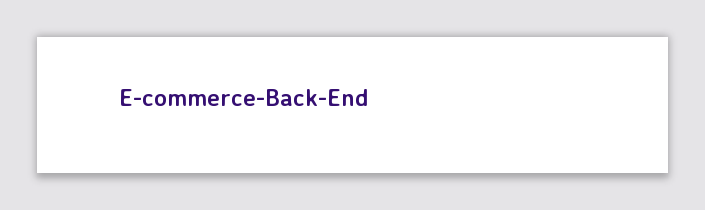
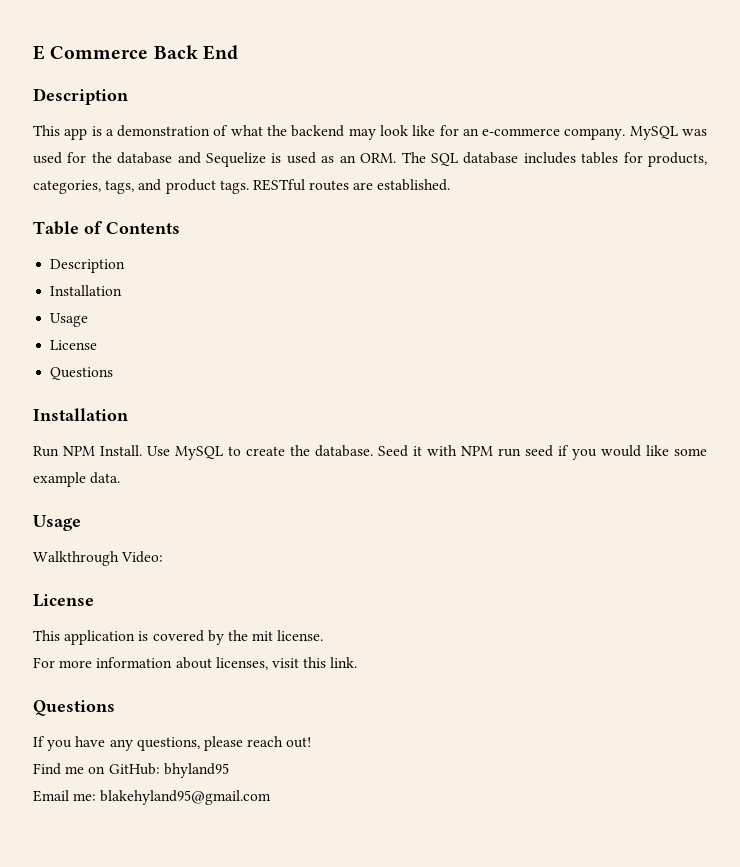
[119,89,368,106] E-commerce-Back-End -> [33,45,238,60] [33,88,128,105] [33,125,707,140] [33,152,708,167] [33,179,451,194] [33,221,180,235] [50,259,126,273] [50,285,123,296] [50,313,89,327] [50,340,98,350] [50,367,114,380] [33,408,128,421] [33,445,707,460] [33,472,121,487] [33,515,81,531] [33,551,164,566] [33,594,94,607] [33,630,324,645] [33,657,358,670] [33,700,115,716] [33,736,312,751] [33,763,229,778] [33,790,272,805] E Commerce Back End // Description // This app is a demonstration of what the backend may look like for an e-commerce company. MySQL was used for the database and Sequelize is used as an ORM. The SQL database includes tables for products, categories, tags, and product tags. RESTful routes are established. // Table of Contents // Description // Installation // Usage // License // Questions // Installation // Run NPM Install. Use MySQL to create the database. Seed it with NPM run seed if you would like some example data. // Usage // Walkthrough Video: // License // This application is covered by the mit license. // For more information about licenses, visit this link. // Questions // If you have any questions, please reach out! // Find me on GitHub: bhyland95 // Email me: blakehyland95@gmail.com

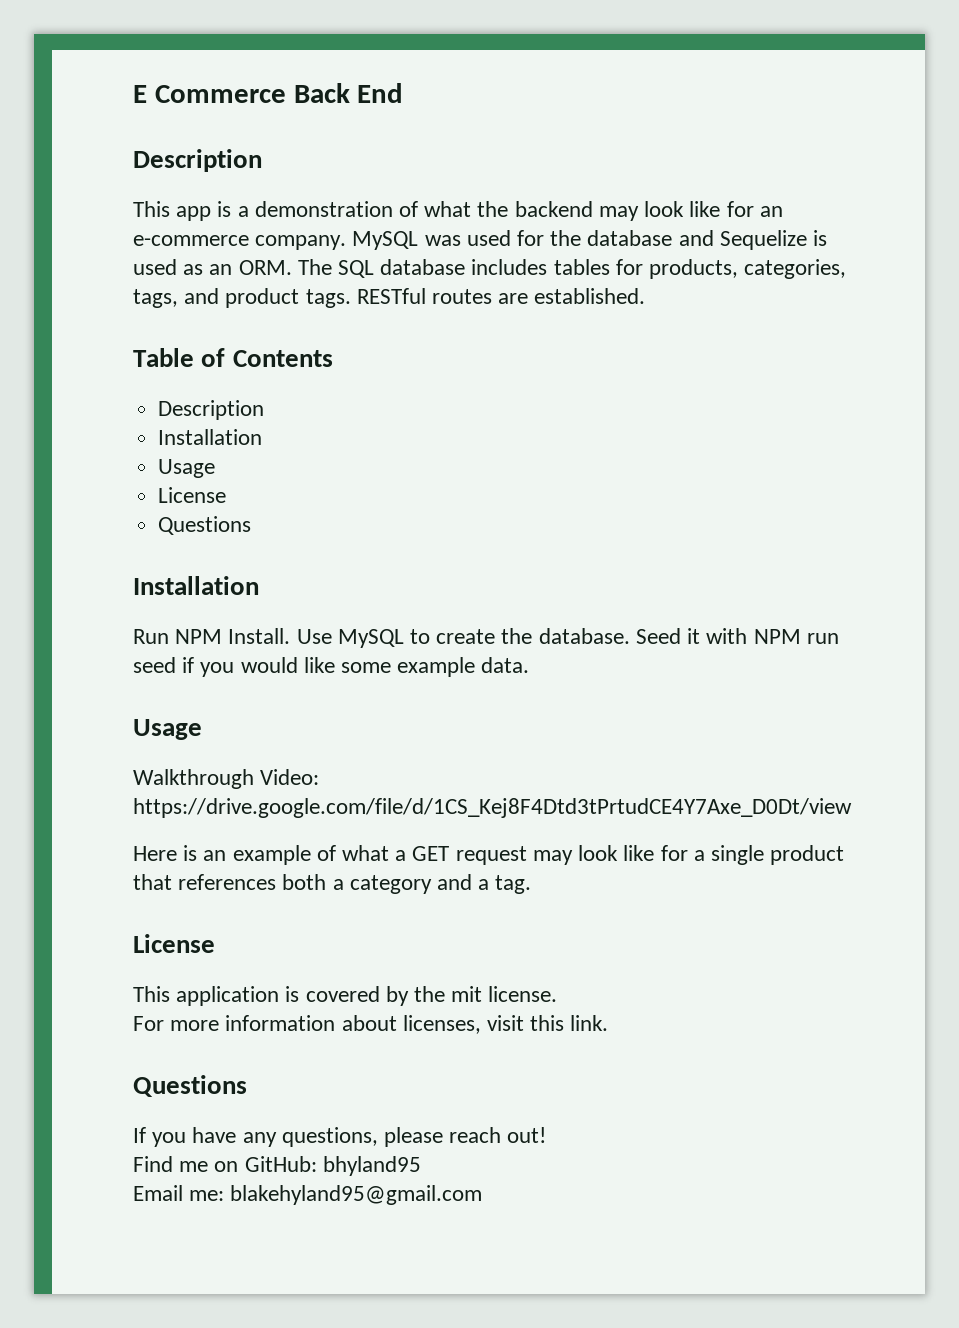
(164, 557) none -> [133,798,852,818] [133,845,845,865] [133,874,532,894] https://drive.google.com/file/d/1CS_Kej8F4Dtd3tPrtudCE4Y7Axe_D0Dt/view // Here is an example of what a GET request may look like for a single product that references both a category and a tag.

